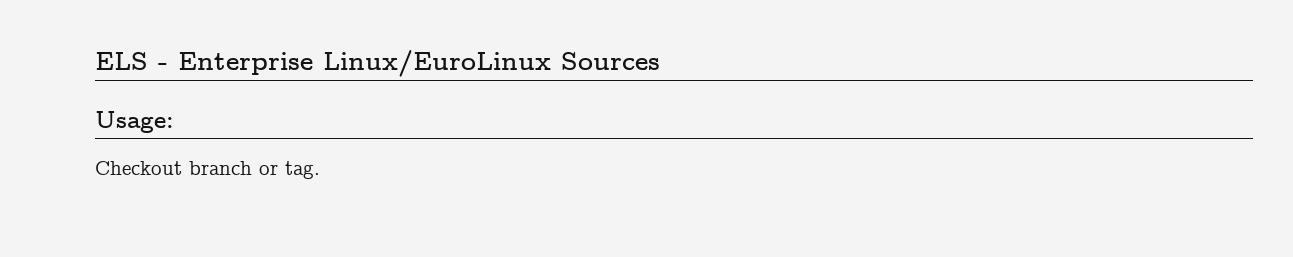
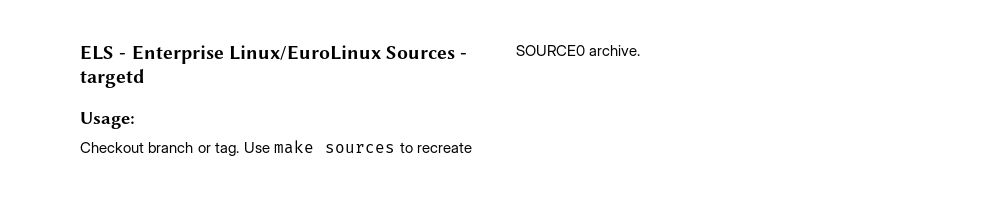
(660, 61) none -> [460,53,468,59] [80,69,145,88] - targetd
(320, 170) none -> [243,140,472,154] [516,45,641,56] Use make sources to recreate SOURCE0 archive.

